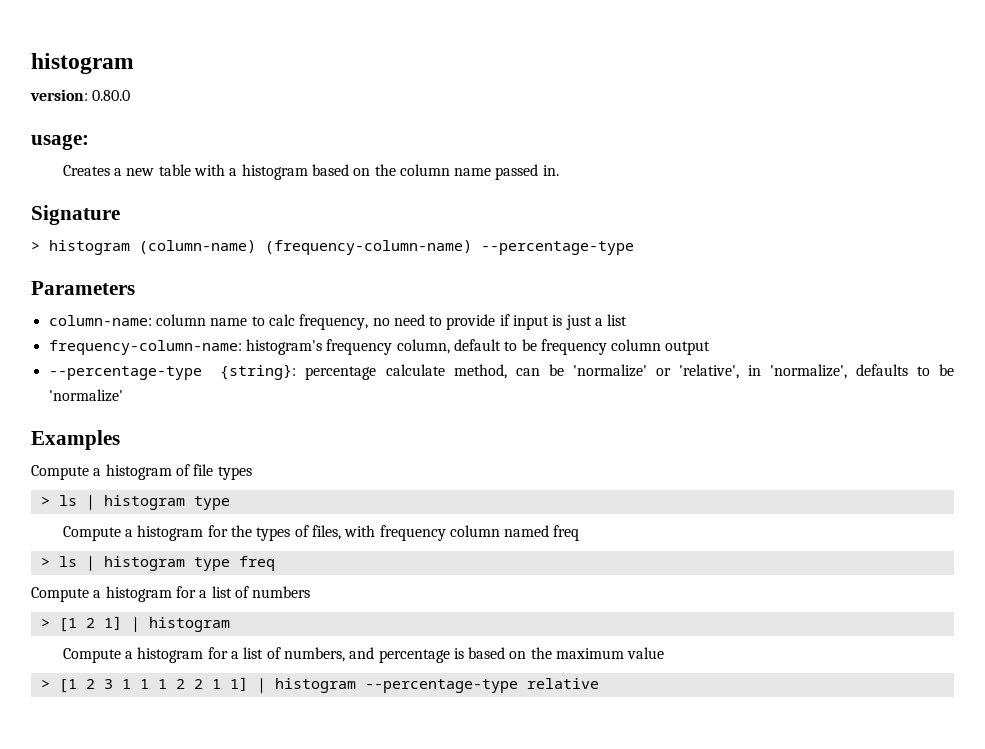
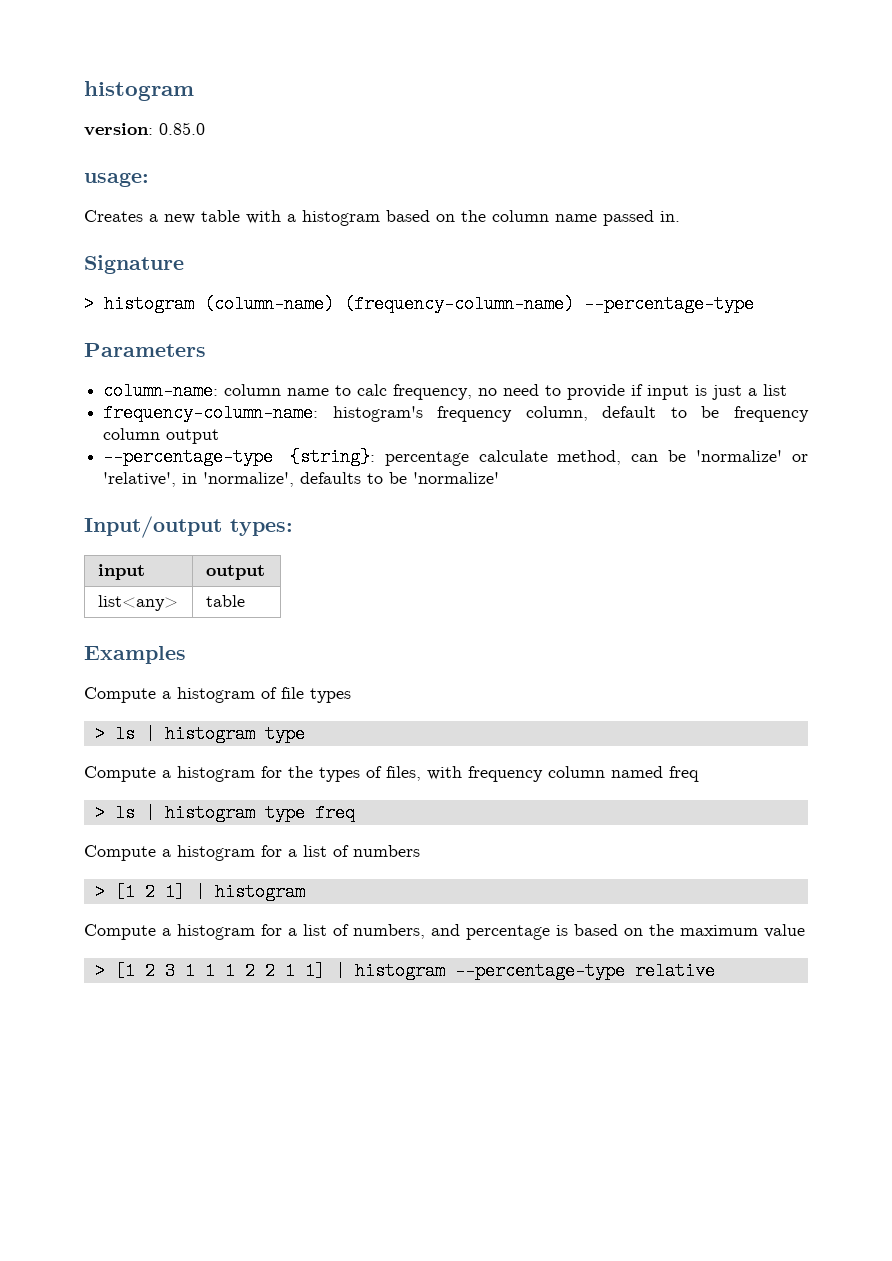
[92,90,131,101] 0.80.0 -> [159,122,205,135] 0.85.0
(123, 395) none -> [84,516,293,538] [97,564,145,580] [205,565,265,580] [97,595,178,611] [205,595,245,607] // Input/output types: // input | output // list<any> | table

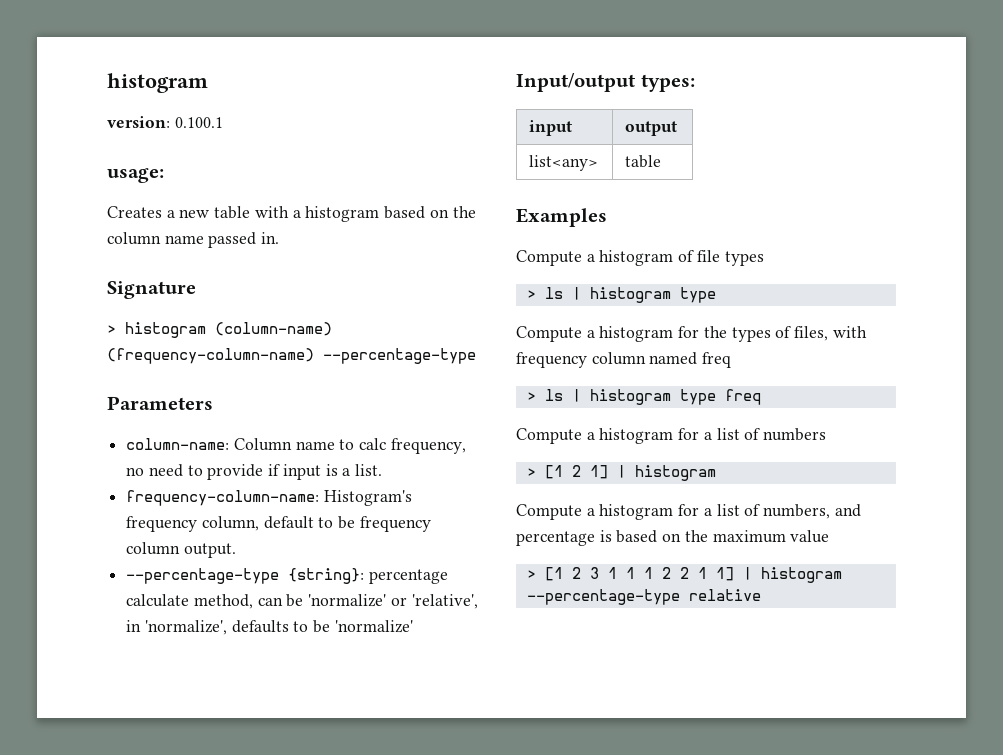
[159,122,205,135] 0.85.0 -> [174,117,223,128] 0.100.1
[224,384,282,396] column -> [233,438,292,451] Column
[712,384,788,400] just a list -> [342,464,383,476] a list.
[332,406,423,422] histogram's -> [323,490,412,506] Histogram's
[166,429,220,444] output -> [183,543,236,558] output.

